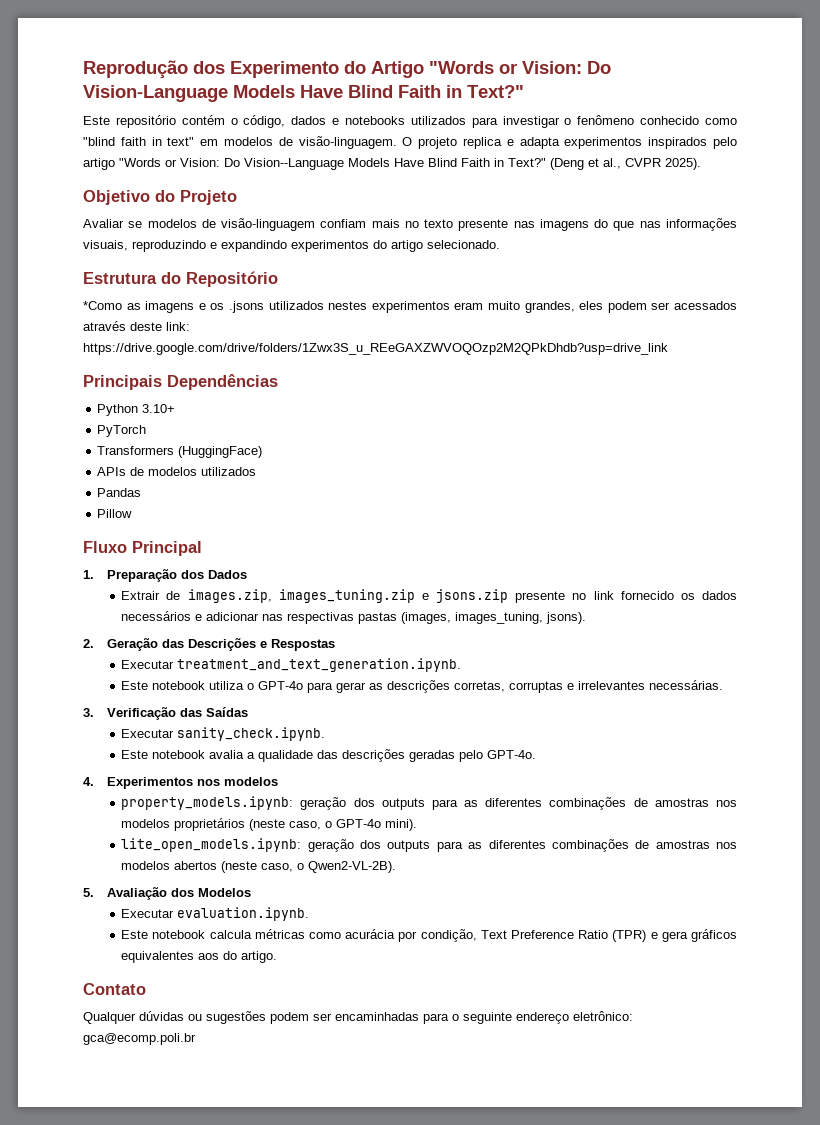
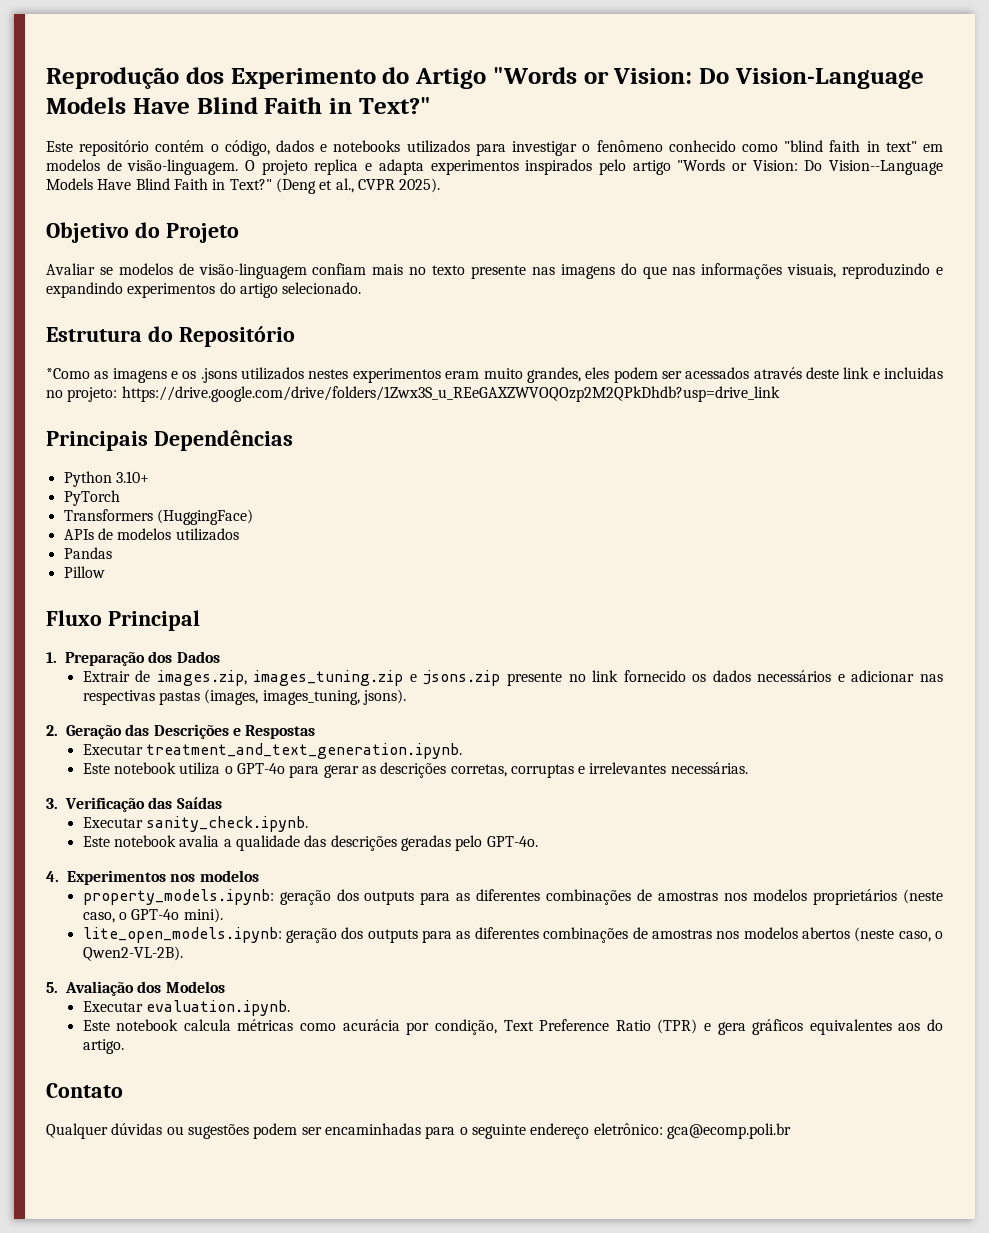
[166,322,190,331] link: -> [843,367,944,379] [46,387,118,402] link e incluidas no projeto:

